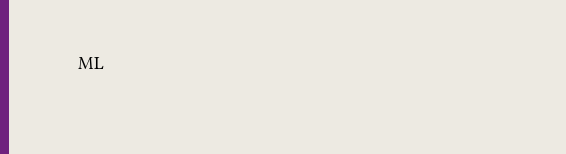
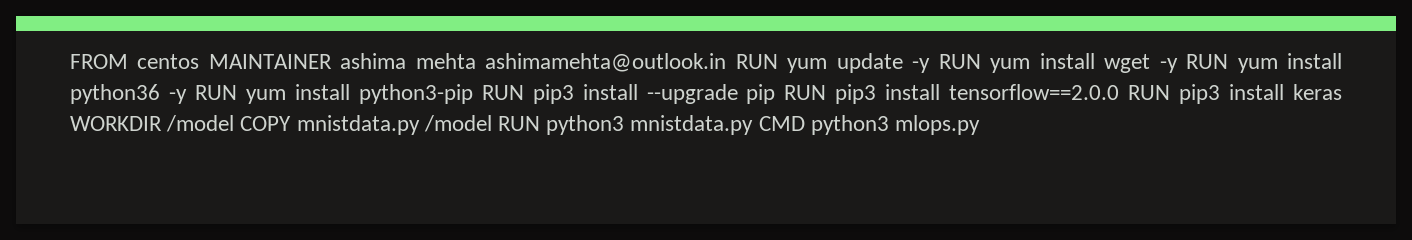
[78,57,104,69] ML -> [70,53,1343,73] [70,84,1342,104] [70,115,981,135] FROM centos MAINTAINER ashima mehta ashimamehta@outlook.in RUN yum update -y RUN yum install wget -y RUN yum install python36 -y RUN yum install python3-pip RUN pip3 install --upgrade pip RUN pip3 install tensorflow==2.0.0 RUN pip3 install keras WORKDIR /model COPY mnistdata.py /model RUN python3 mnistdata.py CMD python3 mlops.py

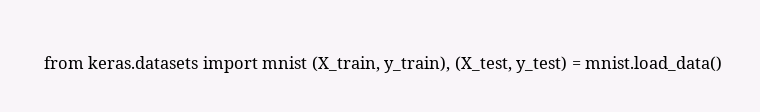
[70,53,1343,73] [70,84,1342,104] [70,115,981,135] FROM centos MAINTAINER ashima mehta ashimamehta@outlook.in RUN yum update -y RUN yum install wget -y RUN yum install python36 -y RUN yum install python3-pip RUN pip3 install --upgrade pip RUN pip3 install tensorflow==2.0.0 RUN pip3 install keras WORKDIR /model COPY mnistdata.py /model RUN python3 mnistdata.py CMD python3 mlops.py -> [44,56,723,73] from keras.datasets import mnist (X_train, y_train), (X_test, y_test) = mnist.load_data()

